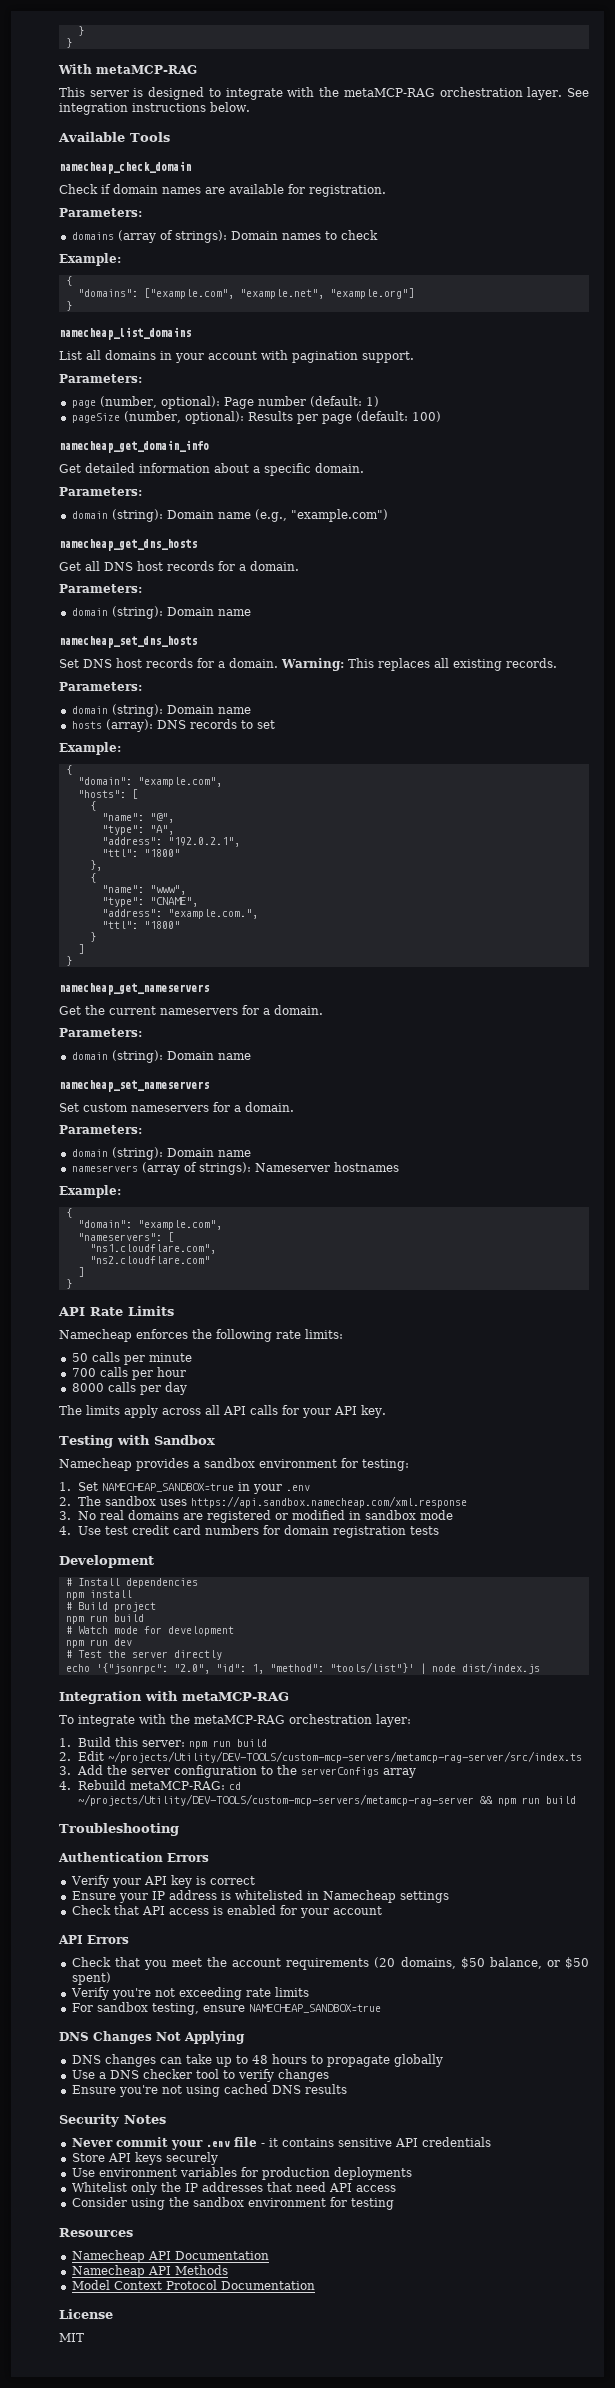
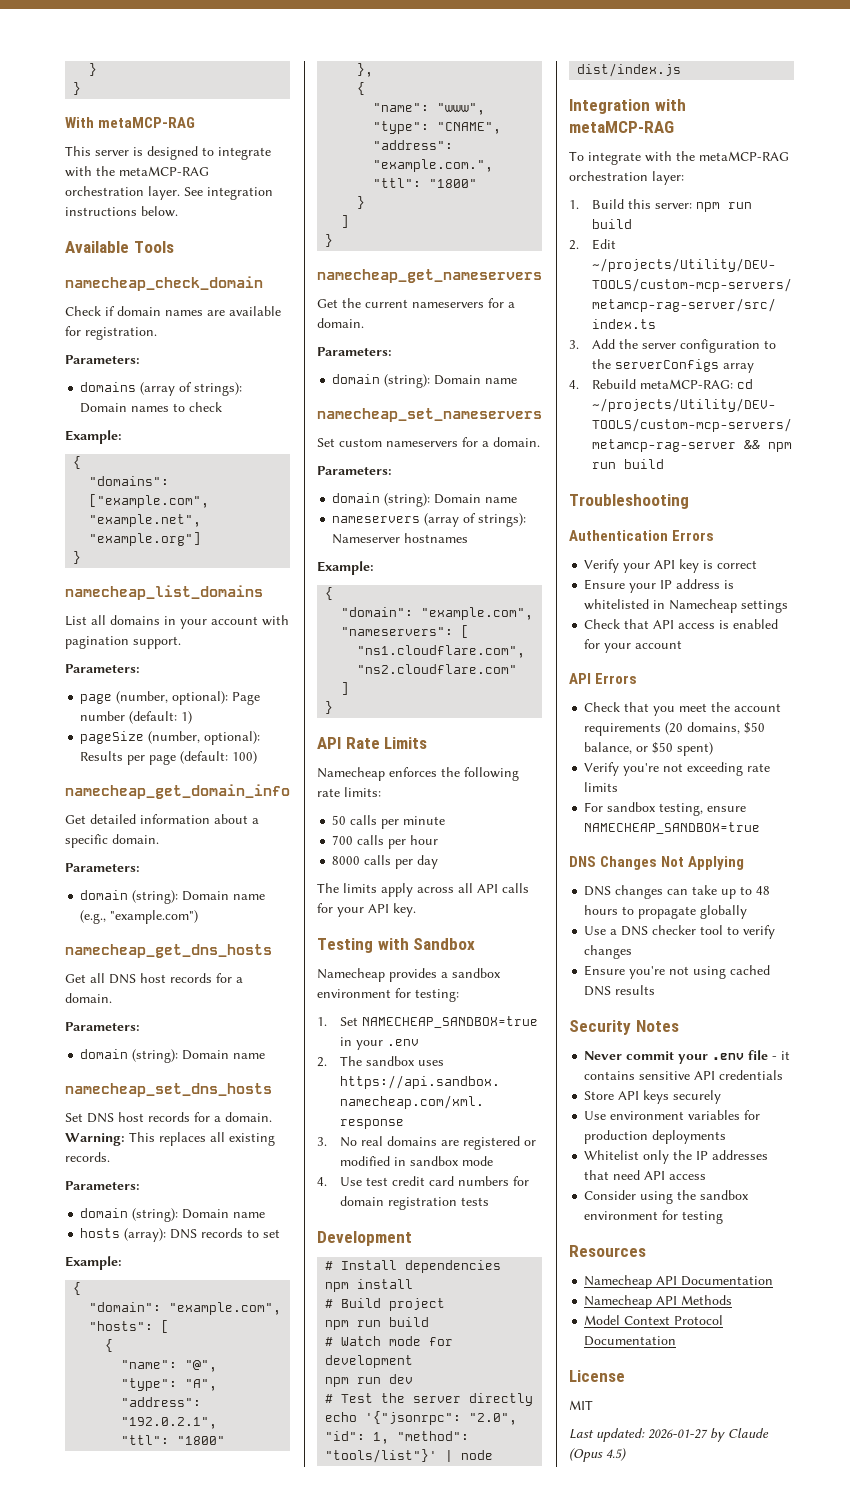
(84, 2337) none -> [569,1428,769,1442] [569,1448,627,1462] // Last updated: 2026-01-27 by Claude (Opus 4.5)

